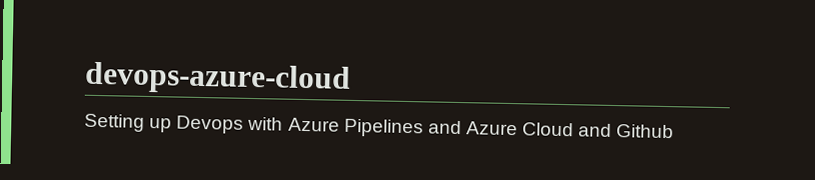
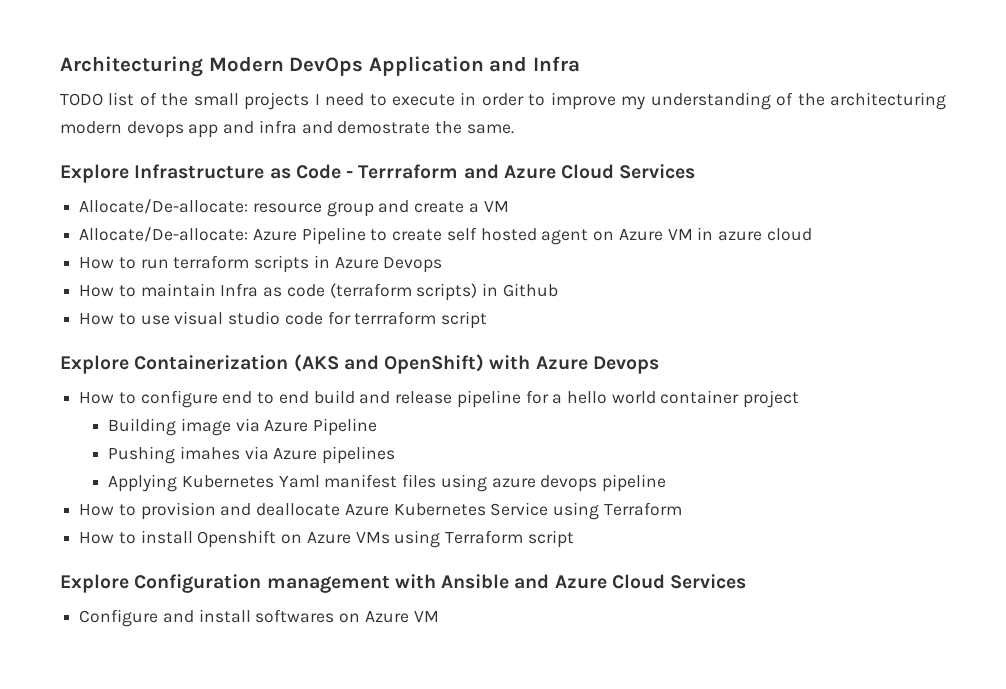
[84,61,351,96] [84,113,675,139] devops-azure-cloud // Setting up Devops with Azure Pipelines and Azure Cloud and Github -> [60,56,580,77] [60,92,947,110] [60,120,514,138] [60,164,696,183] [79,199,509,217] [79,227,812,245] [79,255,443,273] [79,283,558,301] [79,311,488,329] [60,354,659,374] [79,390,800,408] [108,418,378,436] [108,446,396,464] [108,474,667,492] [79,502,682,520] [79,530,574,548] [60,574,747,593] [79,609,439,627] Architecturing Modern DevOps Application and Infra // TODO list of the small projects I need to execute in order to improve my understanding of the architecturing modern devops app and infra and demostrate the same. // Explore Infrastructure as Code - Terrraform and Azure Cloud Services // Allocate/De-allocate: resource group and create a VM // Allocate/De-allocate: Azure Pipeline to create self hosted agent on Azure VM in azure cloud // How to run terraform scripts in Azure Devops // How to maintain Infra as code (terraform scripts) in Github // How to use visual studio code for terrraform script // Explore Containerization (AKS and OpenShift) with Azure Devops // How to configure end to end build and release pipeline for a hello world container project // Building image via Azure Pipeline // Pushing imahes via Azure pipelines // Applying Kubernetes Yaml manifest files using azure devops pipeline // How to provision and deallocate Azure Kubernetes Service using Terraform // How to install Openshift on Azure VMs using Terraform script // Explore Configuration management with Ansible and Azure Cloud Services // Configure and install softwares on Azure VM

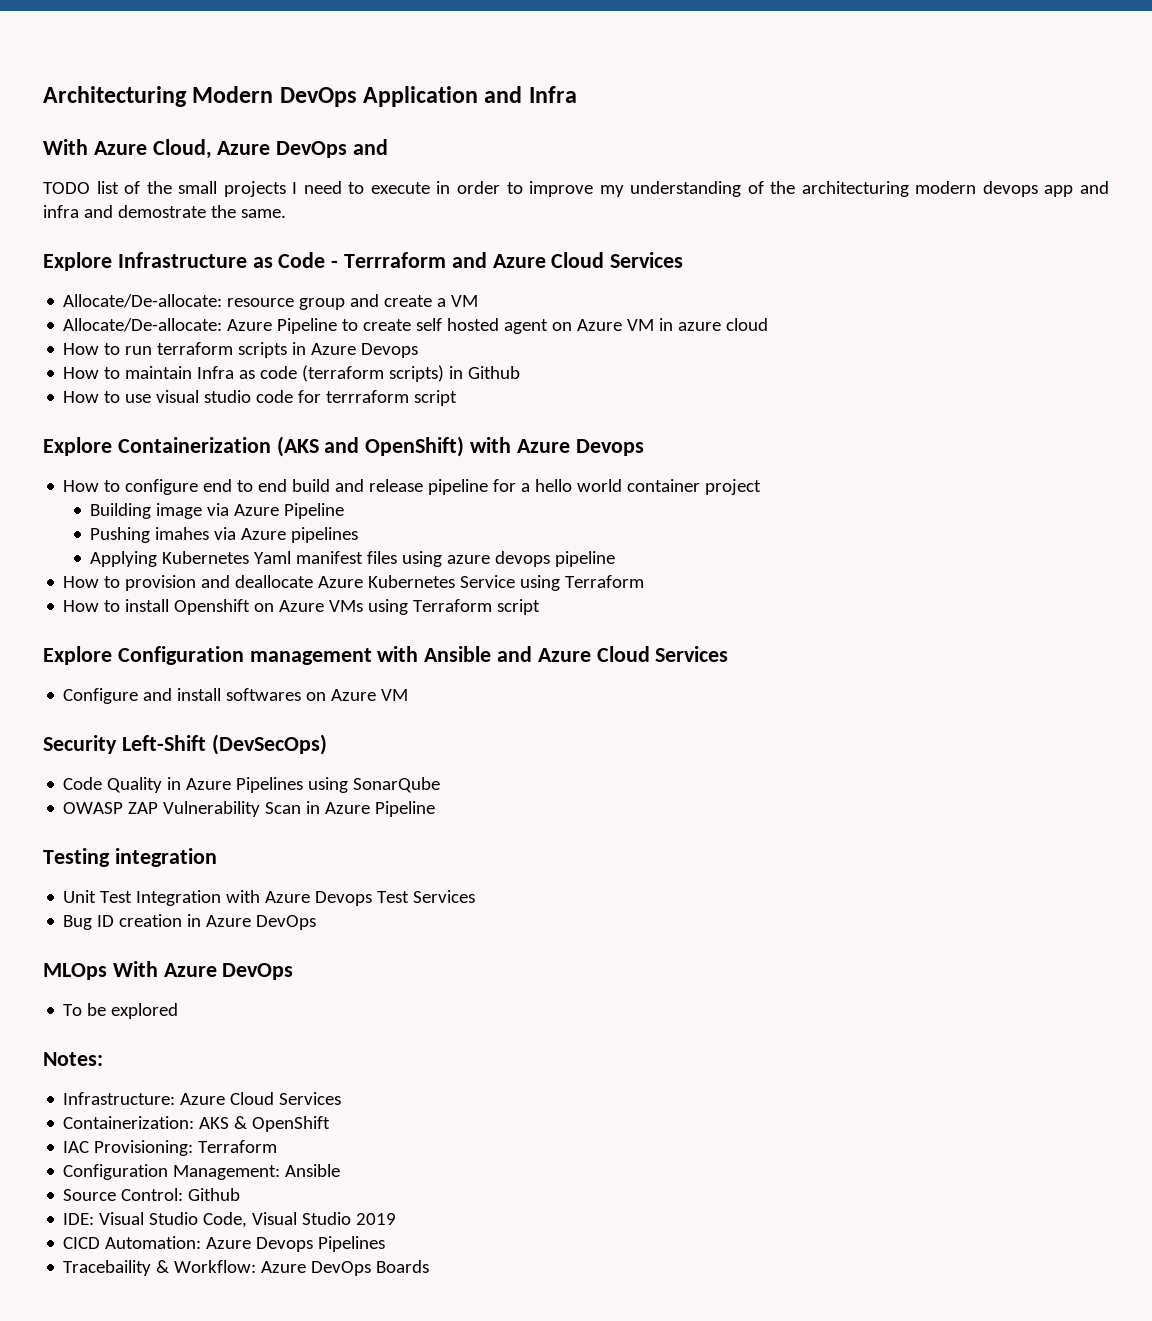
(580, 64) none -> [43,139,389,159] // With Azure Cloud, Azure DevOps and
(439, 616) none -> [43,734,327,755] [63,777,441,793] [63,801,436,817] [43,848,217,867] [63,890,476,906] [63,914,317,930] [43,961,294,980] [63,1003,179,1019] [43,1052,103,1066] [63,1092,342,1105] [63,1116,331,1132] [63,1140,278,1156] [63,1164,341,1180] [63,1188,241,1201] [63,1212,397,1228] [63,1236,386,1252] [63,1260,430,1276] // Security Left-Shift (DevSecOps) // Code Quality in Azure Pipelines using SonarQube // OWASP ZAP Vulnerability Scan in Azure Pipeline // Testing integration // Unit Test Integration with Azure Devops Test Services // Bug ID creation in Azure DevOps // MLOps With Azure DevOps // To be explored // Notes: // Infrastructure: Azure Cloud Services // Containerization: AKS & OpenShift // IAC Provisioning: Terraform // Configuration Management: Ansible // Source Control: Github // IDE: Visual Studio Code, Visual Studio 2019 // CICD Automation: Azure Devops Pipelines // Tracebaility & Workflow: Azure DevOps Boards

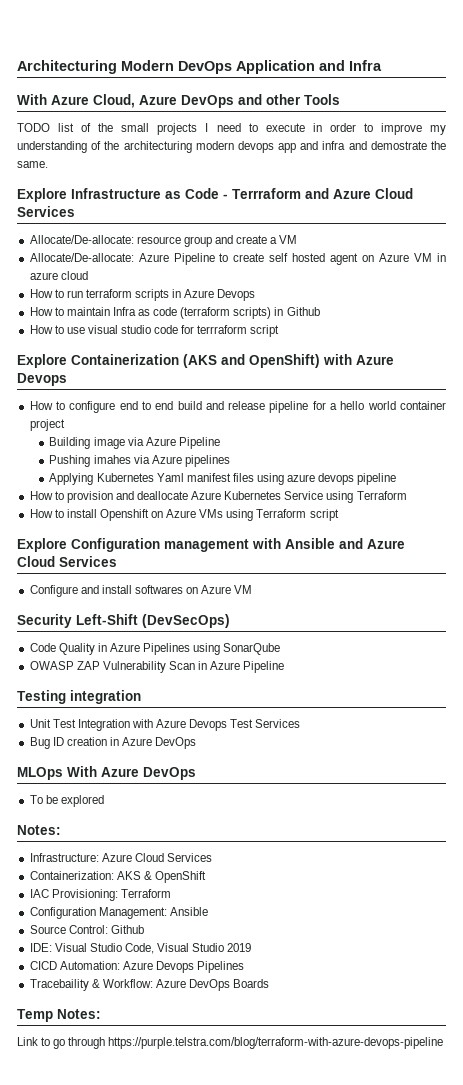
(389, 147) none -> [266,94,340,105] other Tools
(430, 1266) none -> [17,1009,101,1022] [17,1037,444,1049] // Temp Notes: // Link to go through https://purple.telstra.com/blog/terraform-with-azure-devops-pipeline

